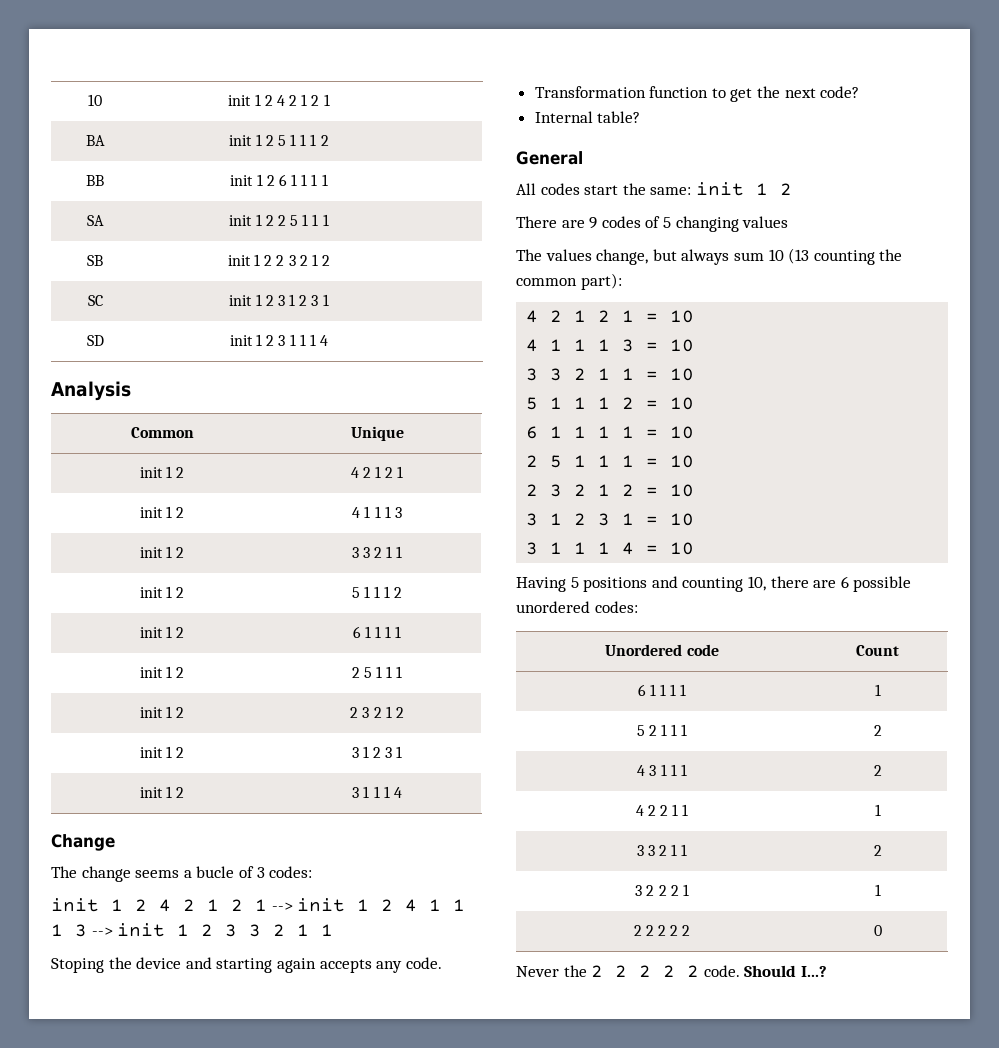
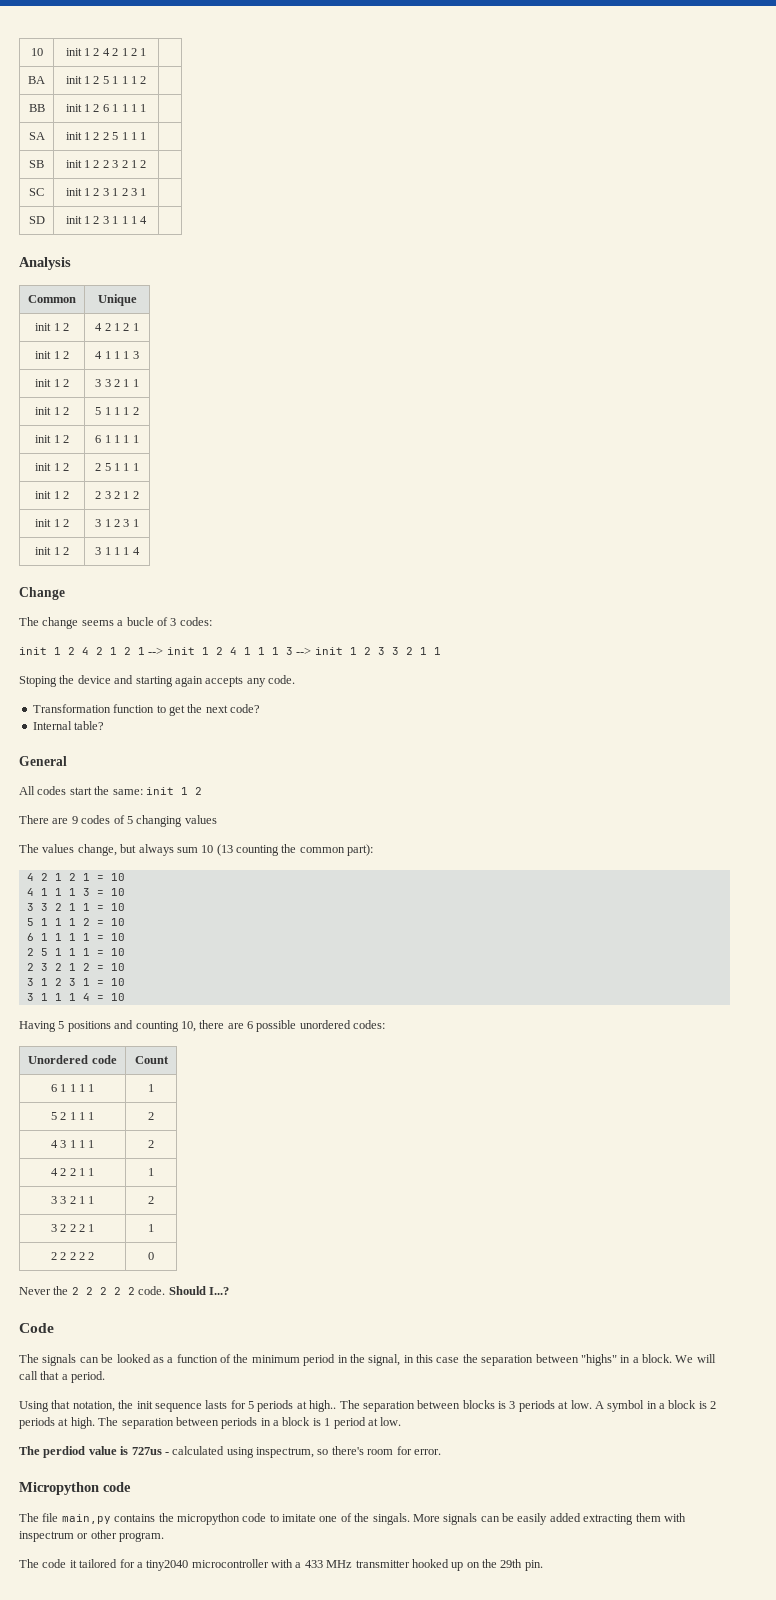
(827, 971) none -> [19,1323,54,1333] [19,1354,716,1366] [19,1371,106,1383] [19,1400,717,1412] [19,1417,402,1429] [19,1446,441,1458] [19,1482,131,1495] [19,1513,686,1525] [19,1530,165,1542] [19,1559,543,1571] // Code // The signals can be looked as a function of the minimum period in the signal, in this case the separation between "highs" in a block. We will call that a period. // Using that notation, the init sequence lasts for 5 periods at high.. The separation between blocks is 3 periods at low. A symbol in a block is 2 periods at high. The separation between periods in a block is 1 period at low. // The perdiod value is 727us - calculated using inspectrum, so there's room for error. // Micropython code // The file main,py contains the micropython code to imitate one of the singals. More signals can be easily added extracting them with inspectrum or other program. // The code it tailored for a tiny2040 microcontroller with a 433 MHz transmitter hooked up on the 29th pin.

